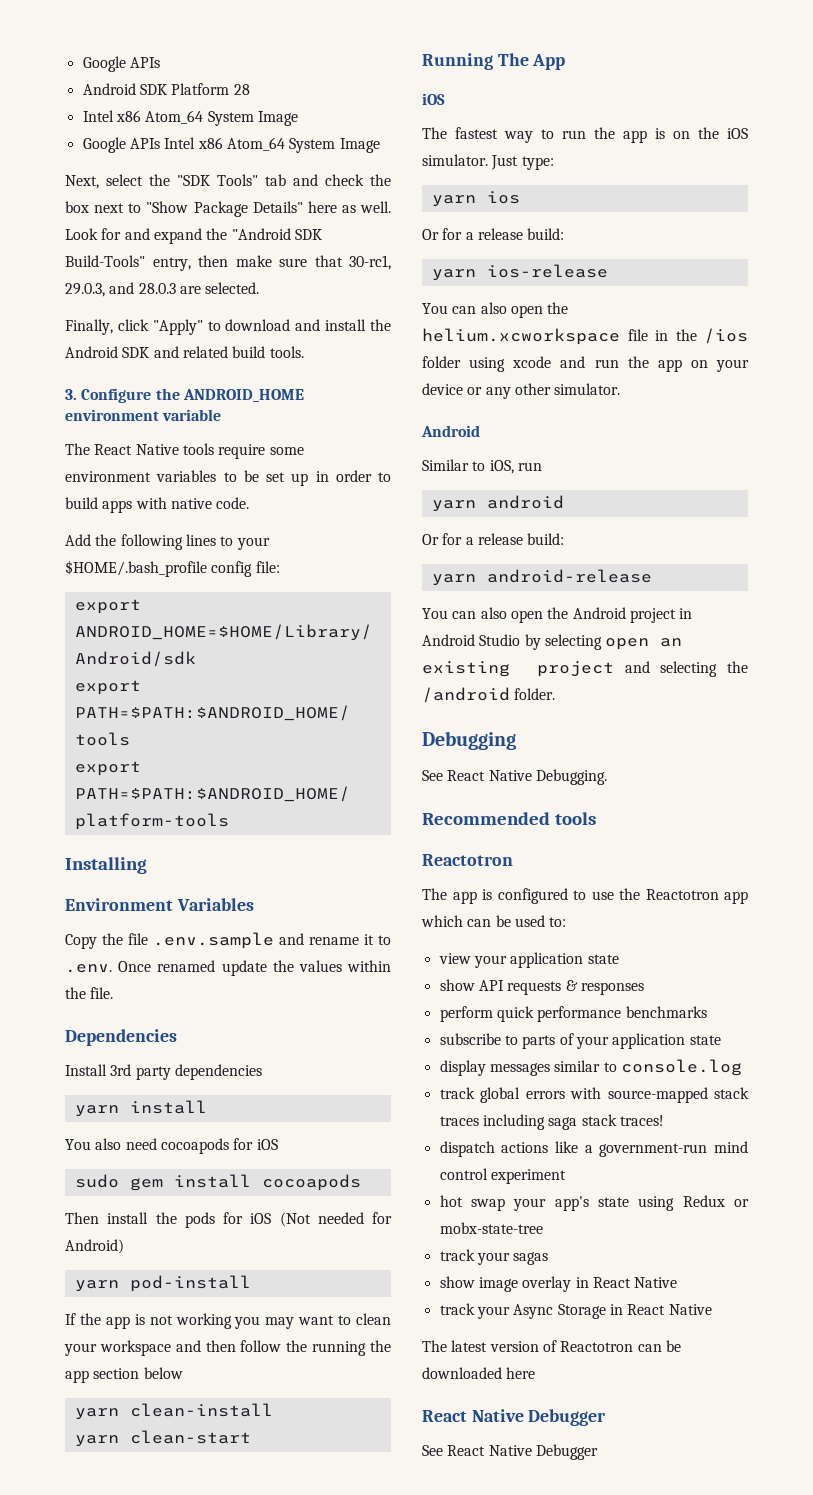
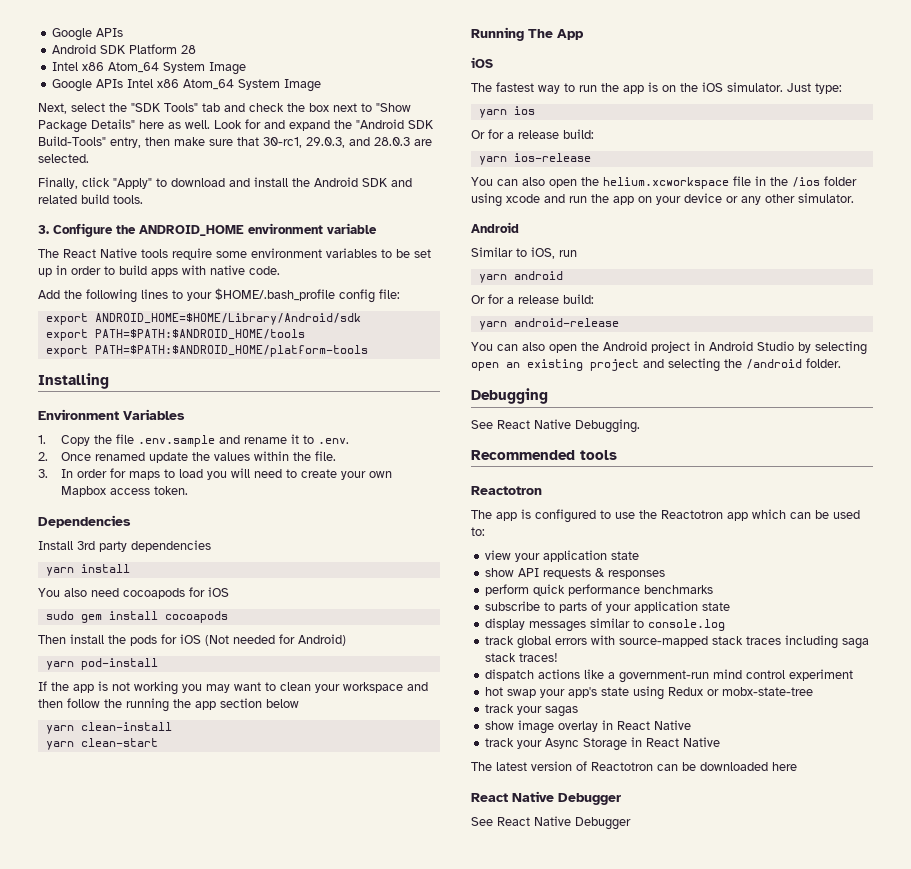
(254, 904) none -> [38,435,46,444] 1.
(112, 968) none -> [38,452,48,461] // 2.
(114, 993) none -> [38,468,393,480] [61,486,189,497] // 3. In order for maps to load you will need to create your own Mapbox access token.

